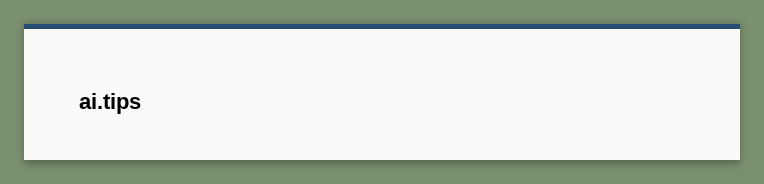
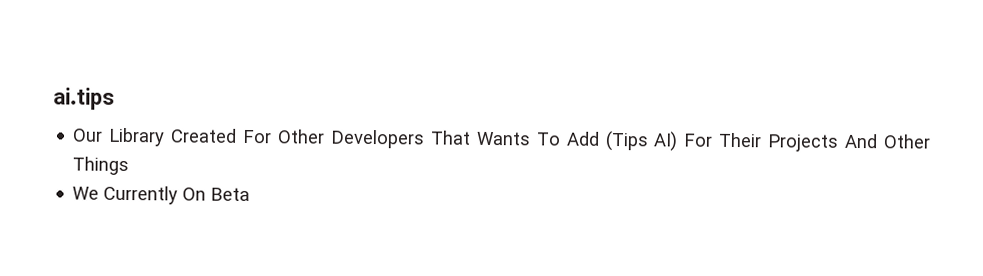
(141, 103) none -> [72,127,931,152] [72,156,130,176] [72,185,251,205] // Our Library Created For Other Developers That Wants To Add (Tips AI) For Their Projects And Other Things // We Currently On Beta

